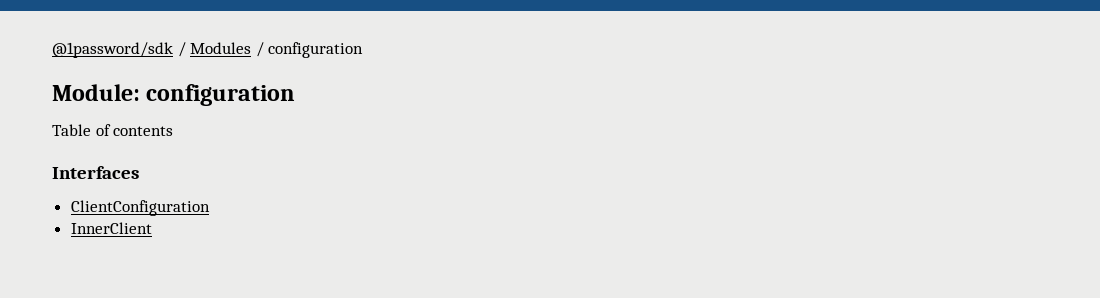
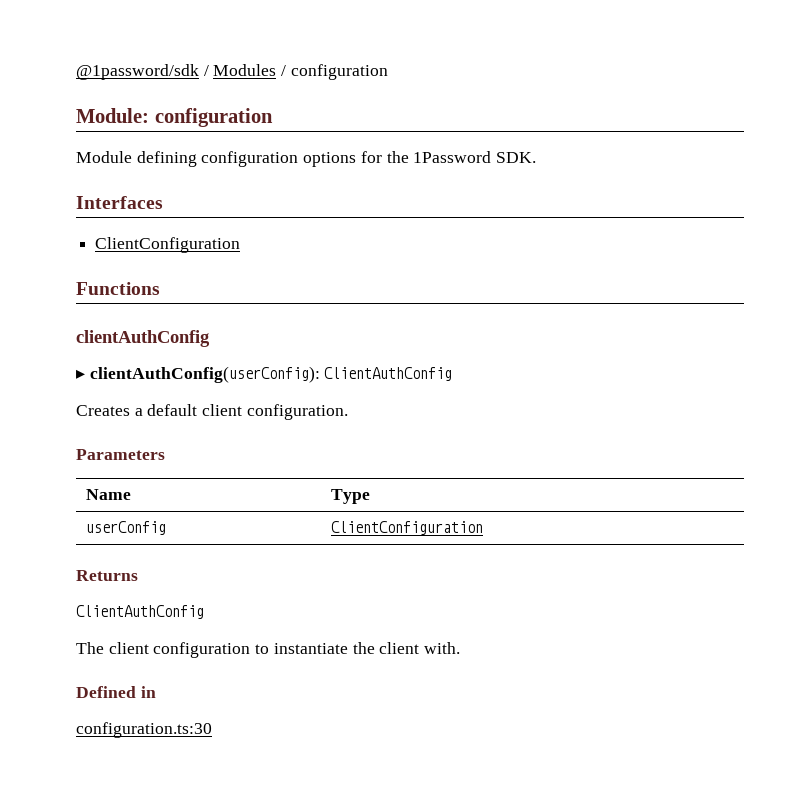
[52,124,174,136] [52,166,139,179] [70,200,210,216] [70,222,152,234] Table of contents // Interfaces // ClientConfiguration // InnerClient -> [76,151,537,167] [76,196,163,209] [95,237,241,253] [76,282,160,295] [76,330,210,347] [76,366,453,383] [76,404,348,420] [76,449,165,460] [85,489,131,500] [330,489,370,504] [85,521,166,535] [330,521,483,535] [76,570,138,581] [76,605,204,619] [76,642,461,658] [76,686,156,698] [76,722,212,738] Module defining configuration options for the 1Password SDK. // Interfaces // ClientConfiguration // Functions // clientAuthConfig // ▸ clientAuthConfig(userConfig): ClientAuthConfig // Creates a default client configuration. // Parameters // Name | Type // userConfig | ClientConfiguration // Returns // ClientAuthConfig // The client configuration to instantiate the client with. // Defined in // configuration.ts:30

